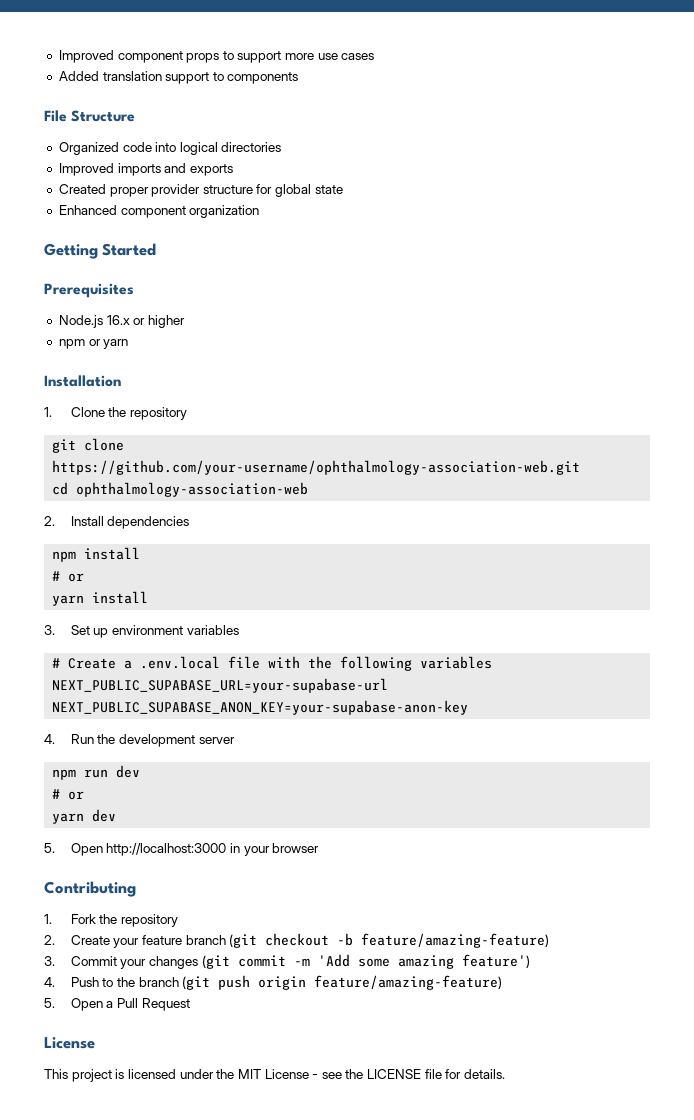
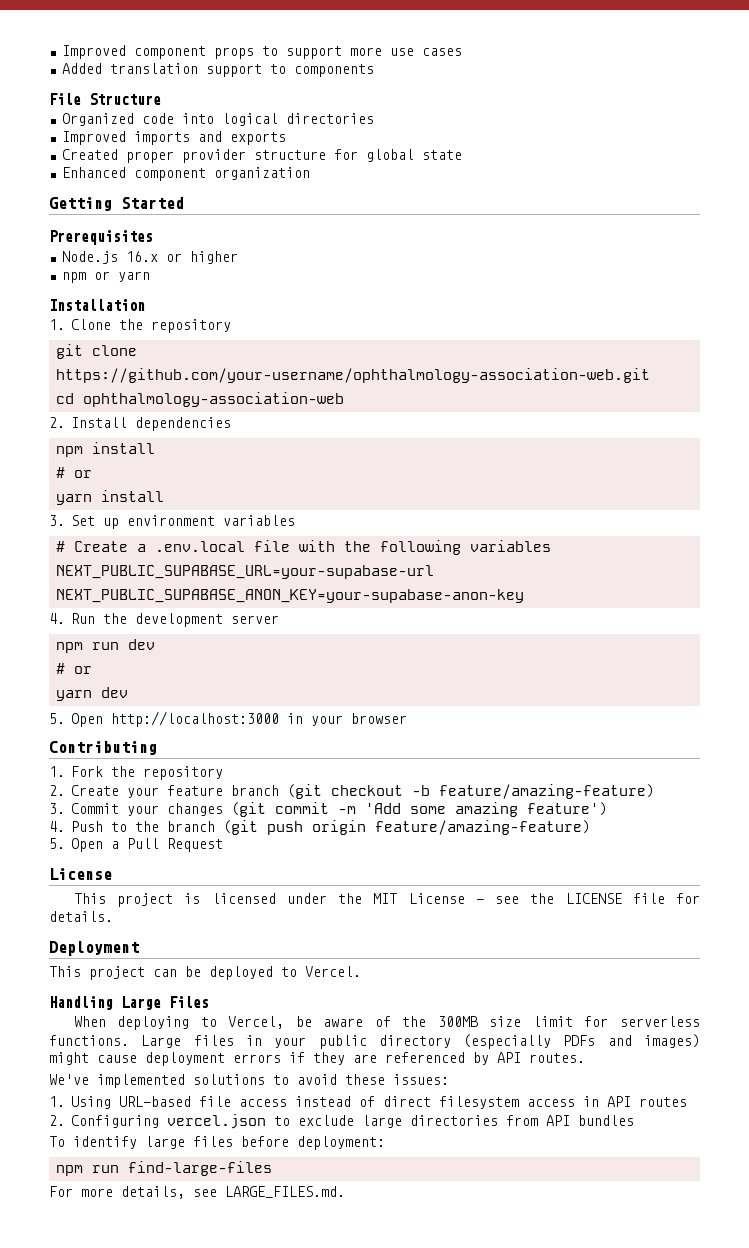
(506, 1074) none -> [49,941,139,956] [49,966,361,980] [49,996,209,1010] [73,1016,700,1030] [49,1034,700,1049] [49,1052,585,1066] [49,1074,449,1088] [49,1096,687,1109] [49,1114,634,1129] [49,1136,385,1150] [55,1161,272,1176] [49,1186,345,1199] // Deployment // This project can be deployed to Vercel. // Handling Large Files // When deploying to Vercel, be aware of the 300MB size limit for serverless functions. Large files in your public directory (especially PDFs and images) might cause deployment errors if they are referenced by API routes. // We've implemented solutions to avoid these issues: // 1. Using URL-based file access instead of direct filesystem access in API routes // 2. Configuring vercel.json to exclude large directories from API bundles // To identify large files before deployment: // npm run find-large-files // For more details, see LARGE_FILES.md.

